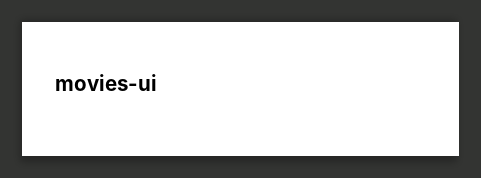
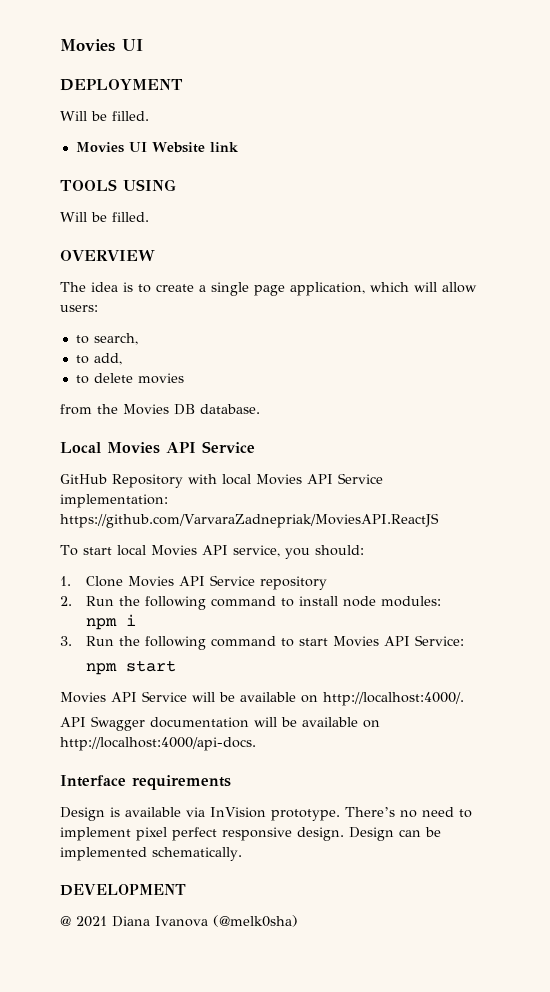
[55,74,157,91] movies-ui -> [60,39,143,52] [60,79,183,91] [60,111,149,121] [75,142,239,153] [60,179,176,191] [60,212,149,222] [60,250,155,261] [60,282,477,296] [60,305,98,312] [75,333,138,345] [75,353,122,365] [75,373,184,384] [60,404,260,415] [60,441,255,454] [60,473,383,488] [60,494,168,508] [60,513,439,528] [60,545,364,559] [60,575,327,590] [60,596,441,610] [85,614,136,630] [60,635,464,650] [85,660,176,675] [60,691,464,706] [60,716,380,731] [60,737,256,751] [60,775,231,790] [60,807,472,821] [60,827,441,841] [60,847,242,861] [60,884,186,896] [60,915,298,927] Movies UI // DEPLOYMENT // Will be filled. // Movies UI Website link // TOOLS USING // Will be filled. // OVERVIEW // The idea is to create a single page application, which will allow users: // to search, // to add, // to delete movies // from the Movies DB database. // Local Movies API Service // GitHub Repository with local Movies API Service implementation: https://github.com/VarvaraZadnepriak/MoviesAPI.ReactJS // To start local Movies API service, you should: // 1. Clone Movies API Service repository // 2. Run the following command to install node modules: // npm i // 3. Run the following command to start Movies API Service: // npm start // Movies API Service will be available on http://localhost:4000/. // API Swagger documentation will be available on http://localhost:4000/api-docs. // Interface requirements // Design is available via InVision prototype. There’s no need to implement pixel perfect responsive design. Design can be implemented schematically. // DEVELOPMENT // @ 2021 Diana Ivanova (@melk0sha)

